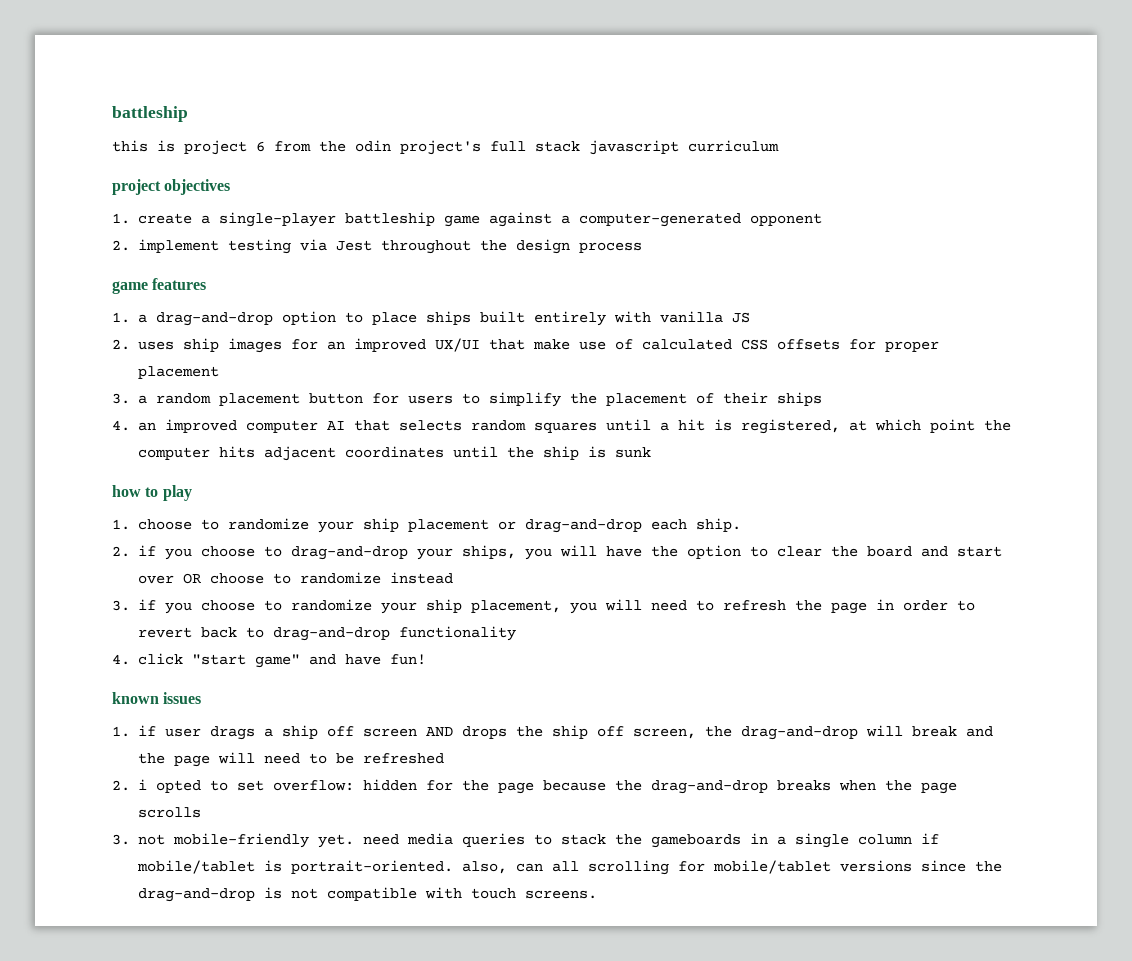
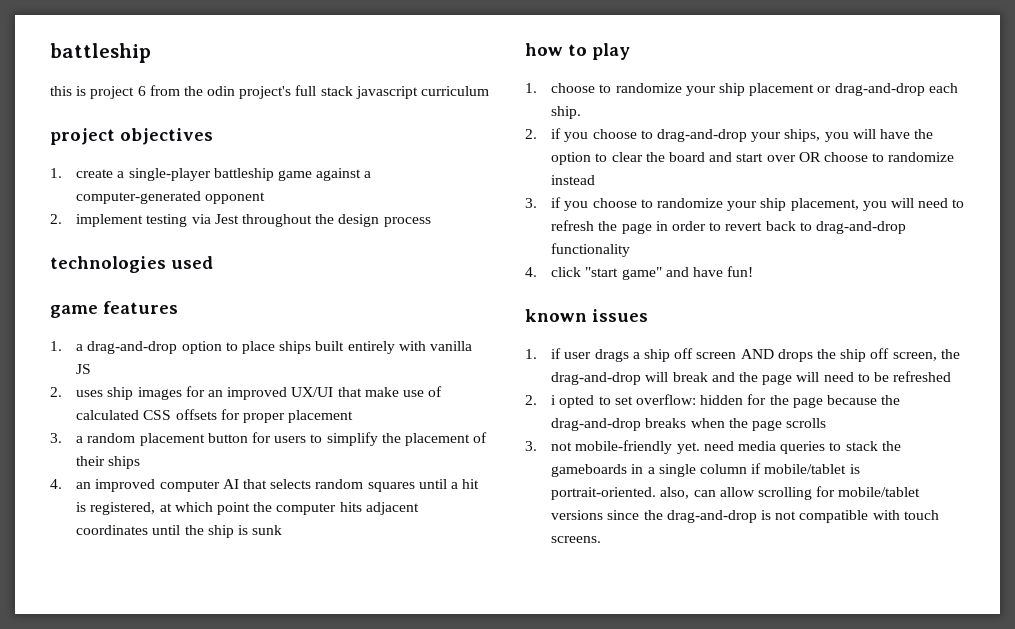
(642, 247) none -> [50,256,213,273] // technologies used
[551,861,579,872] all -> [719,487,755,497] allow

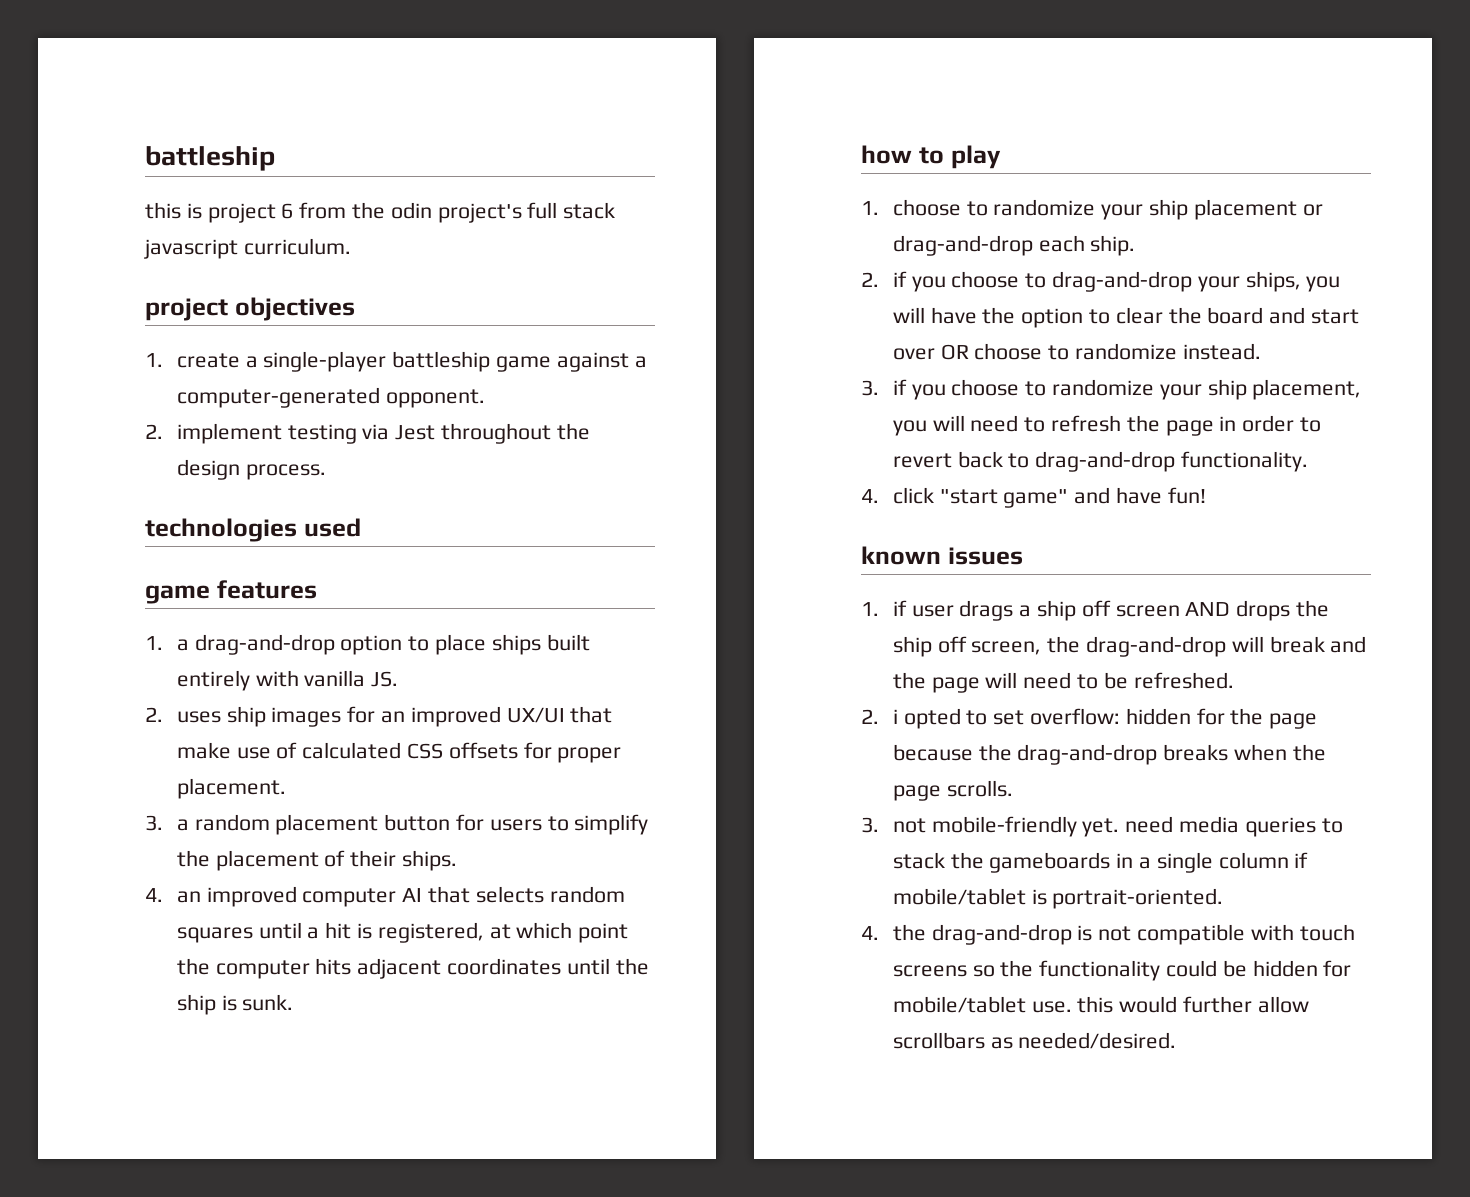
[421,86,490,96] curriculum -> [243,238,351,255] curriculum.
[205,192,266,204] opponent -> [385,389,485,408] opponent.
[383,217,431,227] process -> [245,464,326,480] process.
[76,364,92,374] JS -> [371,671,399,687] JS.
[288,410,354,423] placement -> [176,778,286,799] placement.
[108,456,141,469] ships -> [401,850,457,871] ships.
[252,525,283,535] sunk -> [242,994,294,1011] sunk.
[551,175,596,185] instead -> [1182,343,1261,360] instead.
[551,243,631,257] functionality -> [1180,451,1308,472] functionality.
[893,371,952,382] refreshed -> [1133,672,1234,689] refreshed.
[786,418,827,428] scrolls -> [946,780,1013,797] scrolls.
[660,486,921,500] [551,510,640,520] also, can allow scrolling for mobile/tablet versions since -> [861,926,879,940] // 4.
[551,536,602,543] screens. -> [892,960,1352,981] [892,996,1309,1013] [892,1032,1177,1049] screens so the functionality could be hidden for mobile/tablet use. this would further allow scrollbars as needed/desired.

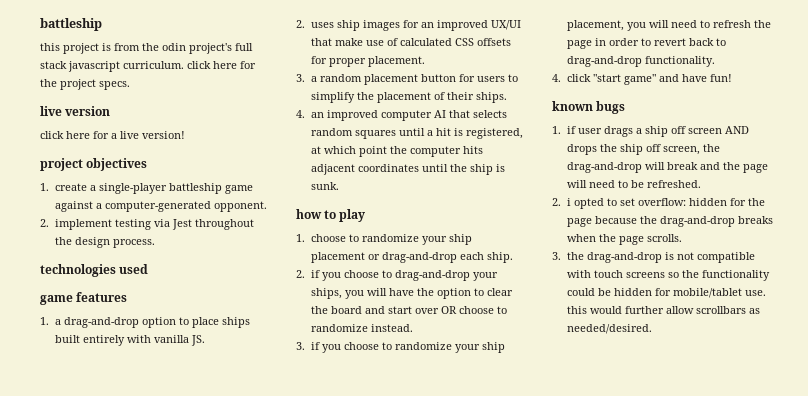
[186,203,294,223] is project 6 -> [63,43,111,54] project is
(351, 246) none -> [187,61,256,69] [40,79,130,90] [40,106,111,116] [40,131,185,139] click here for the project specs. // live version // click here for a live version!
[947,547,1023,565] issues -> [596,101,626,114] bugs
[892,816,1343,837] [892,852,1309,873] [892,888,1224,909] [861,926,879,940] not mobile-friendly yet. need media queries to stack the gameboards in a single column if mobile/tablet is portrait-oriented. // 4. -> (561, 256) none

